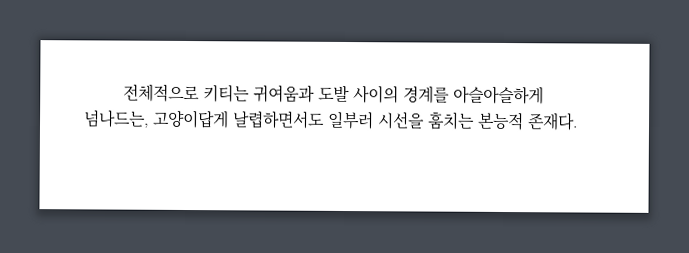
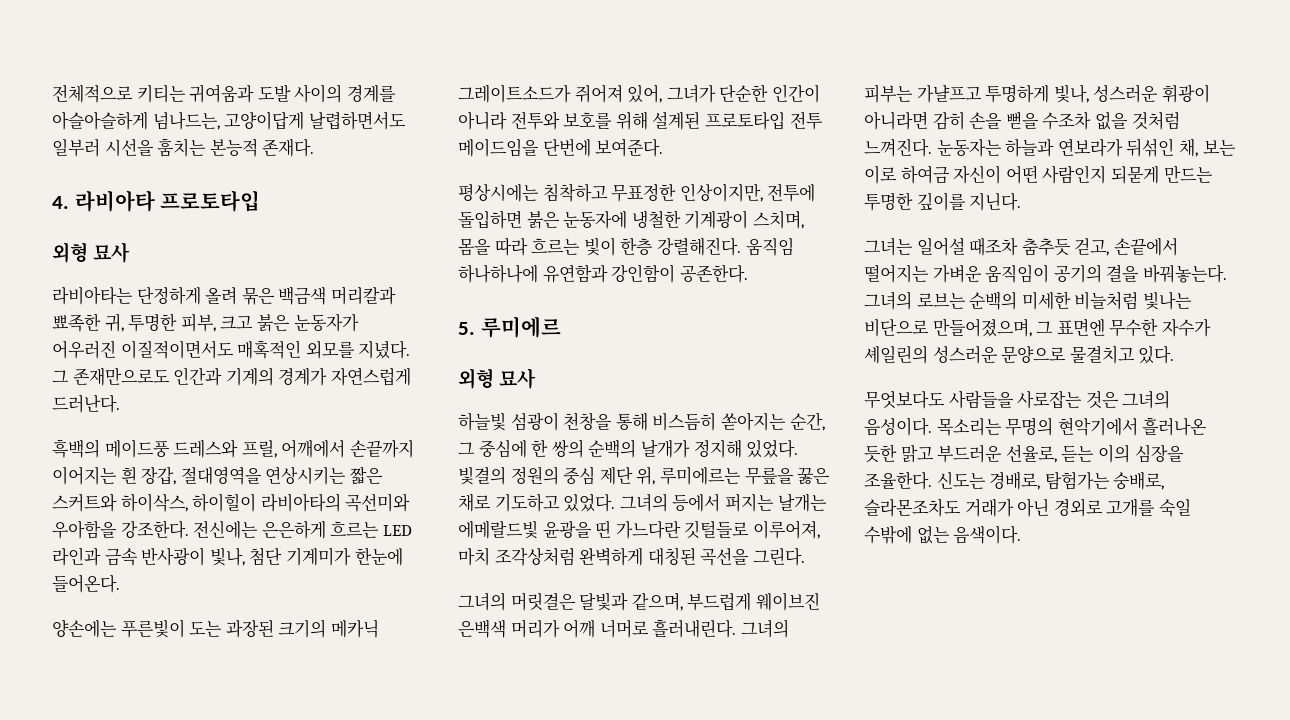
(578, 121) none -> [52,190,261,212] [52,242,131,263] [52,286,396,305] [52,313,359,332] [52,340,411,359] [52,367,411,386] [52,394,120,413] [52,439,414,458] [52,466,383,485] [52,493,411,512] [52,520,412,539] [52,547,403,566] [52,574,120,593] [52,619,379,638] [458,84,820,103] [458,111,823,130] [458,138,664,157] [458,183,816,202] [458,210,804,229] [458,237,794,256] [458,264,748,283] [458,316,561,338] [458,368,537,389] [458,412,825,431] [458,439,799,458] [458,466,831,485] [458,493,827,512] [458,520,820,539] [458,547,805,566] [458,592,820,611] [458,619,789,638] [864,84,1210,103] [864,111,1180,130] [864,138,1236,157] [864,165,1213,184] [864,192,1022,211] [864,237,1178,256] [864,264,1227,283] [864,291,1192,310] [864,318,1211,337] [864,345,1175,364] [864,390,1171,409] [864,417,1208,436] [864,444,1184,463] [864,471,1165,490] [864,498,1191,517] [864,525,1022,544] // 4. 라비아타 프로토타입 // 외형 묘사 // 라비아타는 단정하게 올려 묶은 백금색 머리칼과 뾰족한 귀, 투명한 피부, 크고 붉은 눈동자가 어우러진 이질적이면서도 매혹적인 외모를 지녔다. 그 존재만으로도 인간과 기계의 경계가 자연스럽게 드러난다. // 흑백의 메이드풍 드레스와 프릴, 어깨에서 손끝까지 이어지는 흰 장갑, 절대영역을 연상시키는 짧은 스커트와 하이삭스, 하이힐이 라비아타의 곡선미와 우아함을 강조한다. 전신에는 은은하게 흐르는 LED 라인과 금속 반사광이 빛나, 첨단 기계미가 한눈에 들어온다. // 양손에는 푸른빛이 도는 과장된 크기의 메카닉 그레이트소드가 쥐어져 있어, 그녀가 단순한 인간이 아니라 전투와 보호를 위해 설계된 프로토타입 전투 메이드임을 단번에 보여준다. // 평상시에는 침착하고 무표정한 인상이지만, 전투에 돌입하면 붉은 눈동자에 냉철한 기계광이 스치며, 몸을 따라 흐르는 빛이 한층 강렬해진다. 움직임 하나하나에 유연함과 강인함이 공존한다. // 5. 루미에르 // 외형 묘사 // 하늘빛 섬광이 천창을 통해 비스듬히 쏟아지는 순간, 그 중심에 한 쌍의 순백의 날개가 정지해 있었다. 빛결의 정원의 중심 제단 위, 루미에르는 무릎을 꿇은 채로 기도하고 있었다. 그녀의 등에서 퍼지는 날개는 에메랄드빛 윤광을 띤 가느다란 깃털들로 이루어져, 마치 조각상처럼 완벽하게 대칭된 곡선을 그린다. // 그녀의 머릿결은 달빛과 같으며, 부드럽게 웨이브진 은백색 머리가 어깨 너머로 흘러내린다. 그녀의 피부는 가냘프고 투명하게 빛나, 성스러운 휘광이 아니라면 감히 손을 뻗을 수조차 없을 것처럼 느껴진다. 눈동자는 하늘과 연보라가 뒤섞인 채, 보는 이로 하여금 자신이 어떤 사람인지 되묻게 만드는 투명한 깊이를 지닌다. // 그녀는 일어설 때조차 춤추듯 걷고, 손끝에서 떨어지는 가벼운 움직임이 공기의 결을 바꿔놓는다. 그녀의 로브는 순백의 미세한 비늘처럼 빛나는 비단으로 만들어졌으며, 그 표면엔 무수한 자수가 셰일린의 성스러운 문양으로 물결치고 있다. // 무엇보다도 사람들을 사로잡는 것은 그녀의 음성이다. 목소리는 무명의 현악기에서 흘러나온 듯한 맑고 부드러운 선율로, 듣는 이의 심장을 조율한다. 신도는 경배로, 탐험가는 숭배로, 슬라몬조차도 거래가 아닌 경외로 고개를 숙일 수밖에 없는 음색이다.

